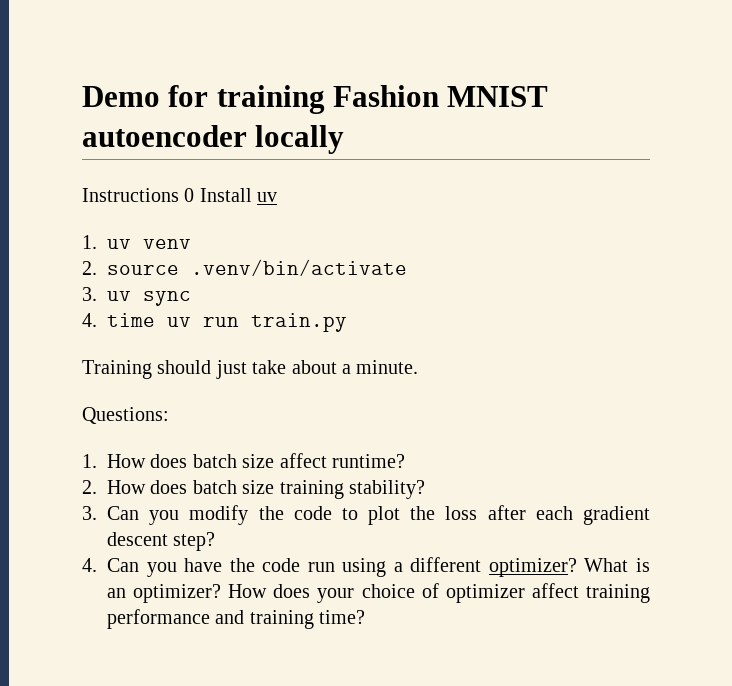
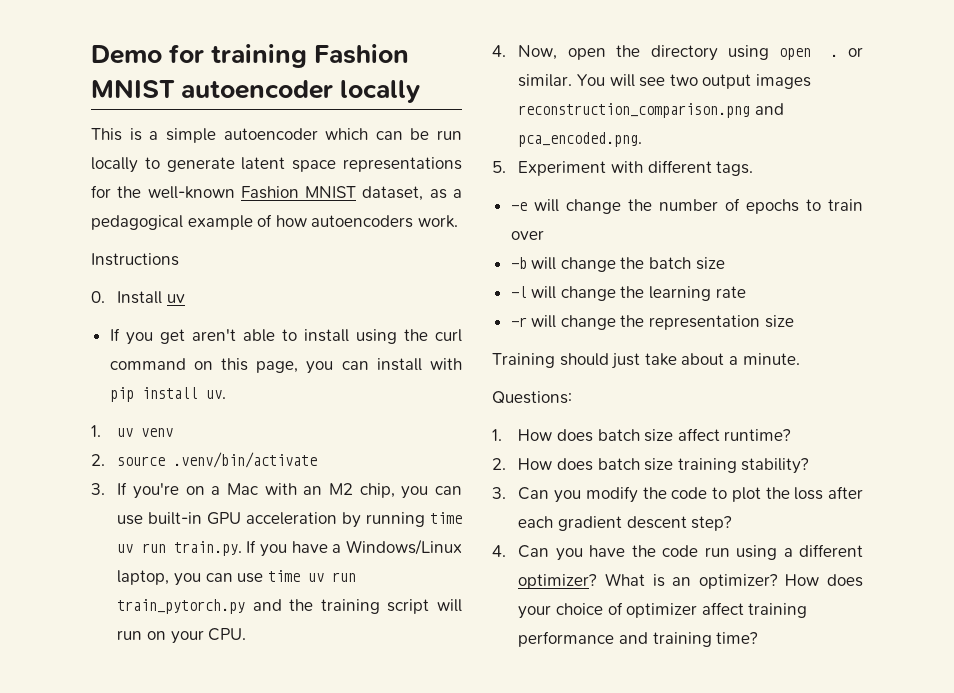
(345, 139) none -> [91,128,462,143] [91,157,463,173] [91,185,462,201] [91,214,458,230] // This is a simple autoencoder which can be run locally to generate latent space representations for the well-known Fashion MNIST dataset, as a pedagogical example of how autoencoders work.
[184,188,195,202] 0 -> [91,291,105,303] // 0.
(278, 197) none -> [109,328,463,345] [109,358,463,374] [109,387,226,402] // If you get aren't able to install using the curl command on this page, you can install with pip install uv.
[107,291,191,306] [82,313,347,332] uv sync // 4. time uv run train.py -> [117,482,462,499] [117,512,462,528] [117,539,462,557] [117,570,356,586] [117,599,462,614] [117,628,247,644] [492,45,863,61] [518,74,811,89] [518,103,784,118] [518,132,643,147] [492,160,754,176] [510,198,863,214] [510,230,544,240] [510,257,725,272] [510,286,746,301] [510,315,794,330] If you're on a Mac with an M2 chip, you can use built-in GPU acceleration by running time uv run train.py. If you have a Windows/Linux laptop, you can use time uv run train_pytorch.py and the training script will run on your CPU. // 4. Now, open the directory using open . or similar. You will see two output images reconstruction_comparison.png and pca_encoded.png. // 5. Experiment with different tags. // -e will change the number of epochs to train over // -b will change the batch size // -l will change the learning rate // -r will change the representation size

